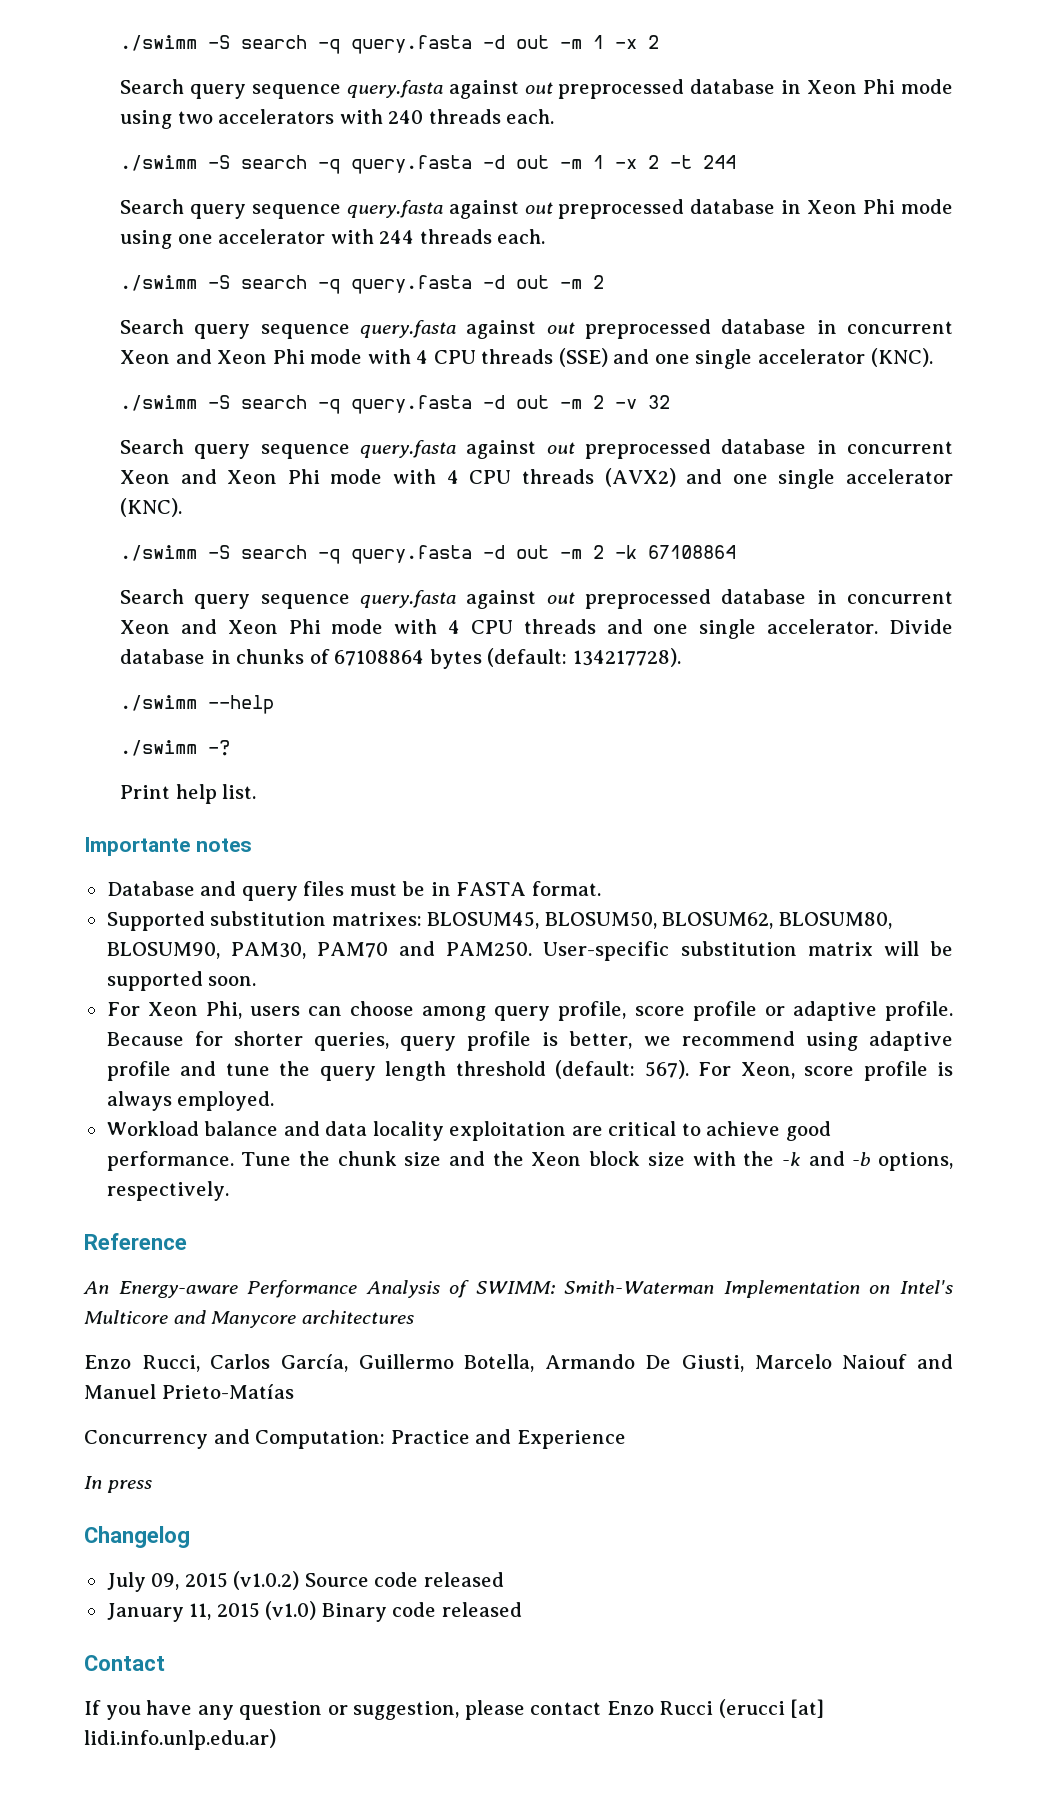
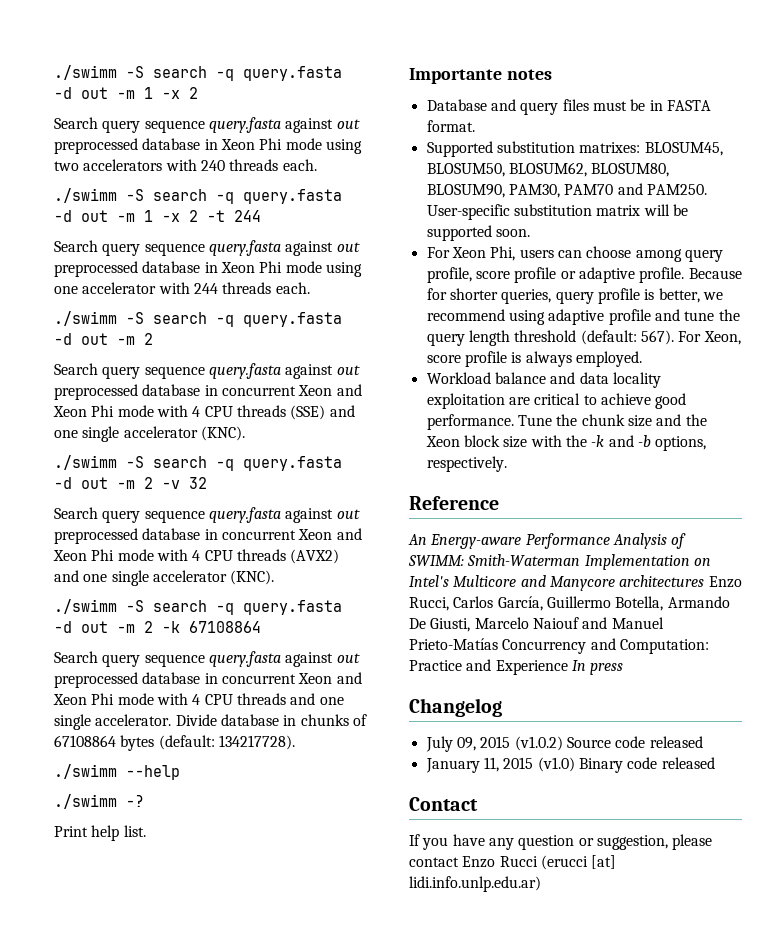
(414, 1317) // -> (705, 581) none
(294, 1391) // -> (498, 644) none
(626, 1439) // -> (568, 667) none

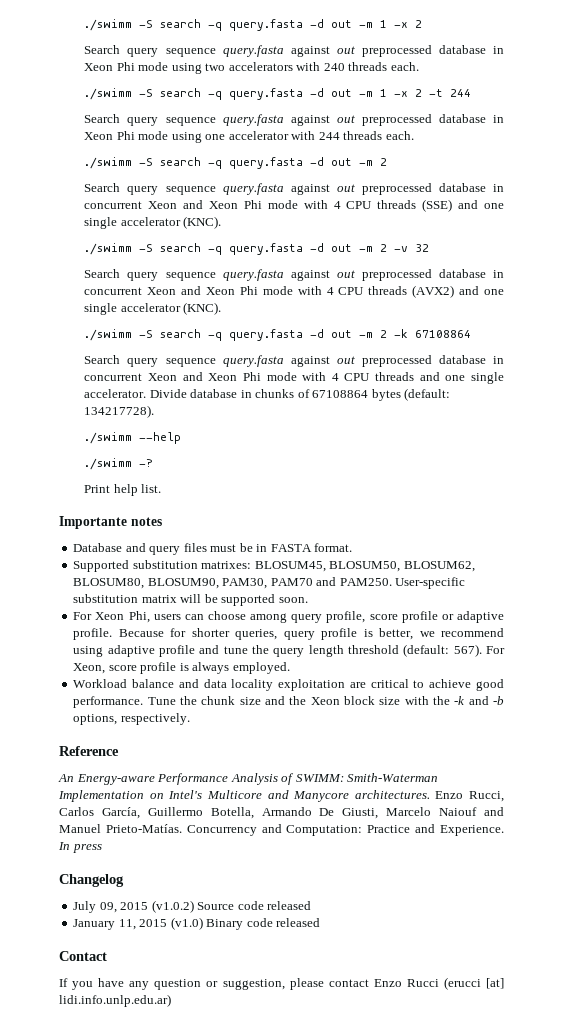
[619,575,705,587] architectures -> [354,790,430,799] architectures.
[409,638,498,650] Prieto-Matías -> [105,824,182,833] Prieto-Matías.
[495,660,568,675] Experience -> [439,825,504,836] Experience.

